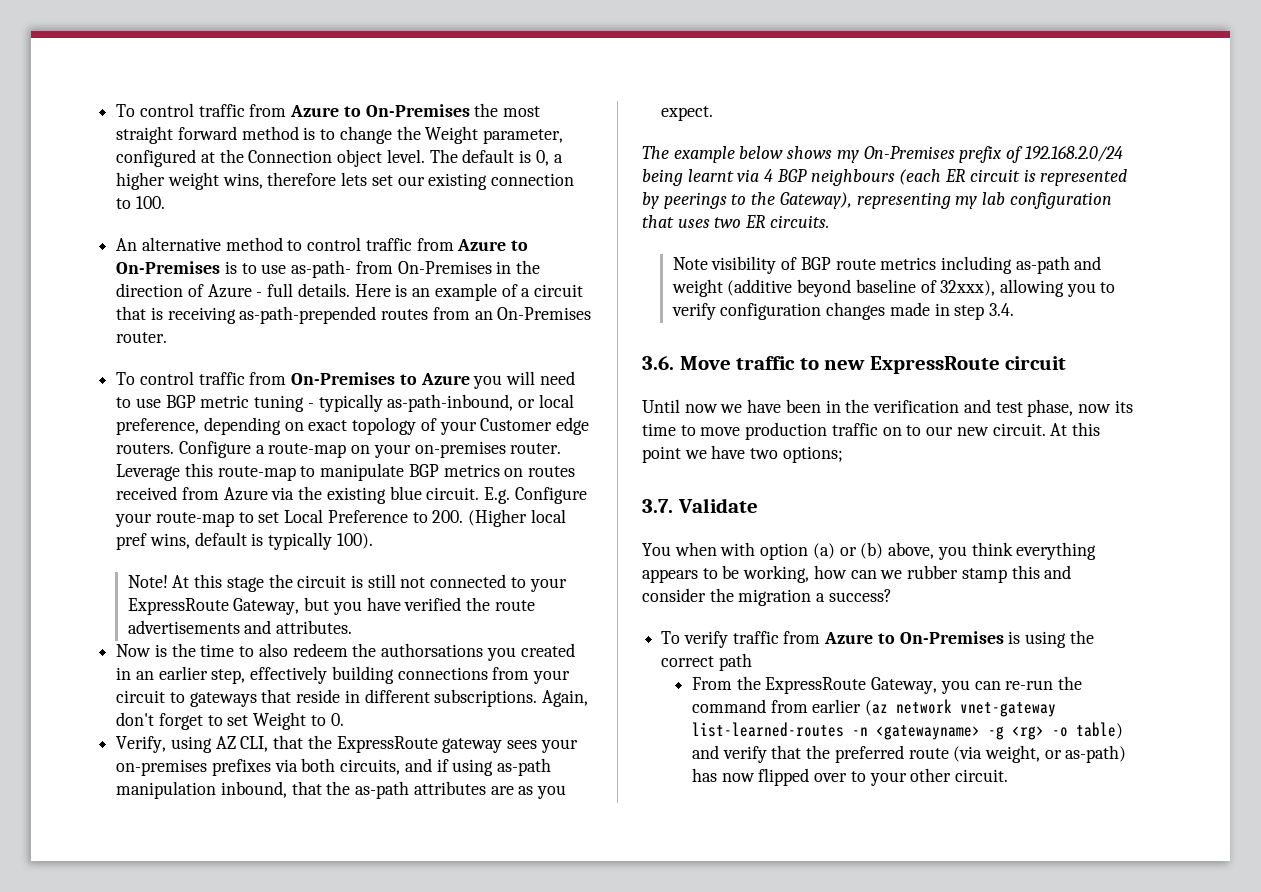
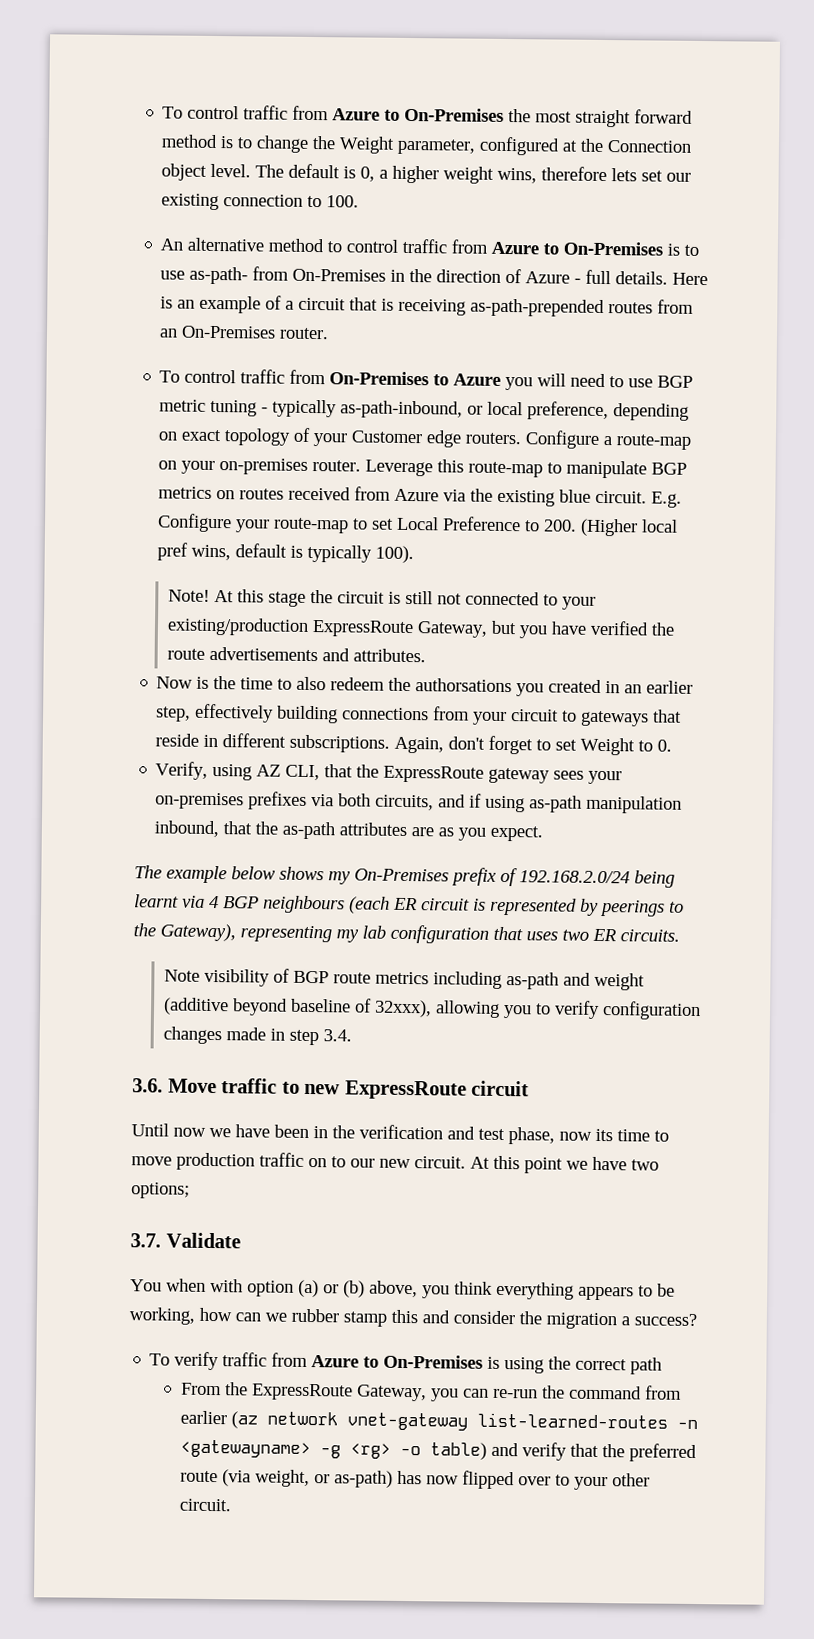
(567, 585) none -> [167,617,310,636] existing/production

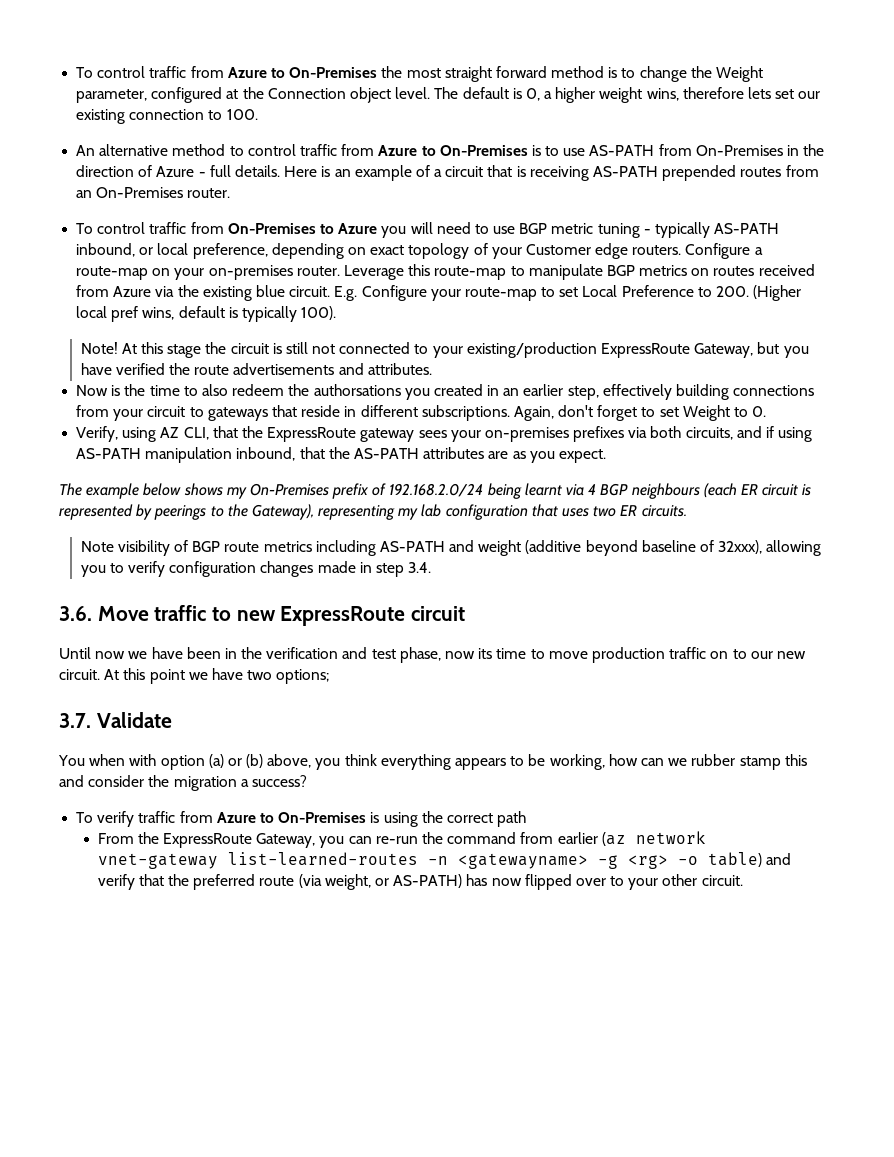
[189,266,249,285] as-path- -> [589,145,655,156] AS-PATH
[470,298,606,318] as-path-prepended -> [593,165,737,181] AS-PATH prepended
[340,400,464,419] as-path-inbound, -> [714,223,780,234] [76,243,136,257] AS-PATH inbound,
[529,795,583,813] as-path -> [76,448,142,459] AS-PATH
[282,821,336,840] as-path -> [353,448,419,459] AS-PATH
[506,972,560,990] as-path -> [379,541,445,552] AS-PATH
[333,1470,393,1488] as-path) -> [393,874,463,888] AS-PATH)

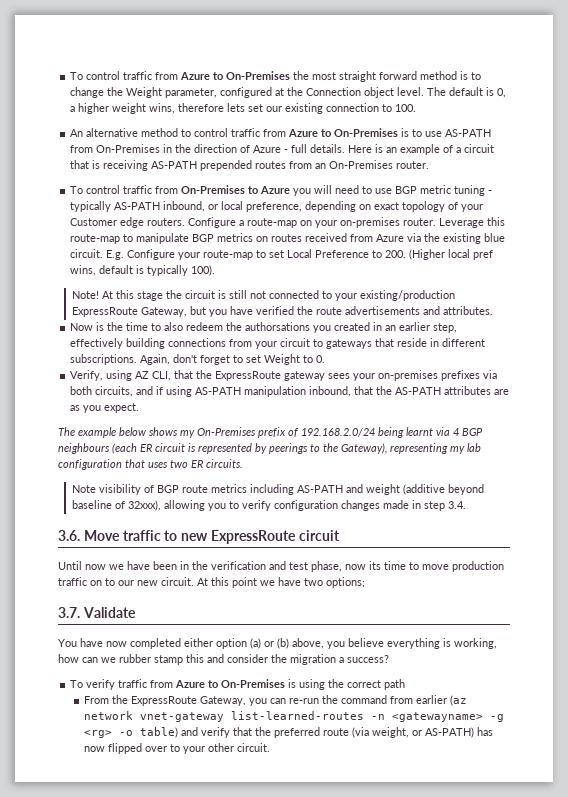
[89,754,157,766] when with -> [80,638,213,649] have now completed either
[344,754,546,770] think everything appears to be -> [348,638,451,649] believe everything is

